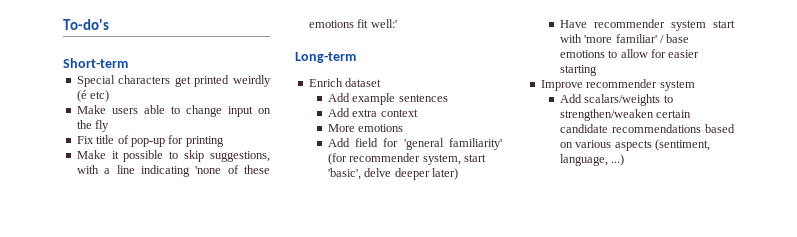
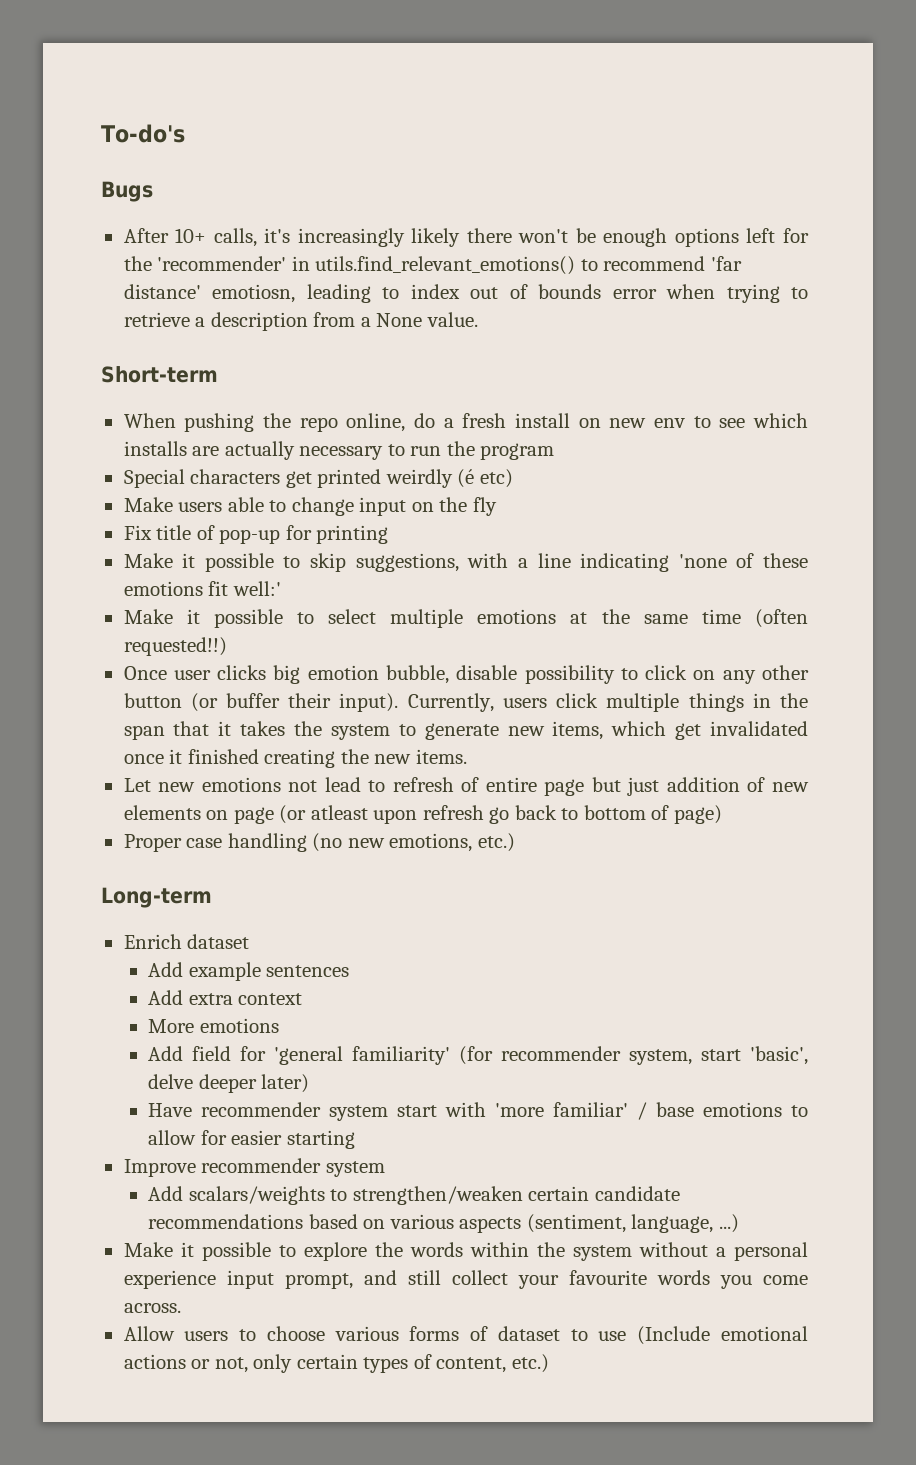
[63,58,128,68] Short-term -> [101,181,153,202] [123,228,810,247] [123,256,742,275] [123,284,808,303] [123,312,478,331] [101,366,218,383] [123,413,808,432] [123,441,555,460] Bugs // After 10+ calls, it's increasingly likely there won't be enough options left for the 'recommender' in utils.find_relevant_emotions() to recommend 'far distance' emotiosn, leading to index out of bounds error when trying to retrieve a description from a None value. // Short-term // When pushing the repo online, do a fresh install on new env to see which installs are actually necessary to run the program
(397, 23) none -> [123,609,808,628] [123,637,227,656] [123,665,810,684] [123,693,809,712] [123,721,809,740] [123,749,467,768] [123,777,809,796] [123,805,722,824] [123,833,515,852] // Make it possible to select multiple emotions at the same time (often requested!!) // Once user clicks big emotion bubble, disable possibility to click on any other button (or buffer their input). Currently, users click multiple things in the span that it takes the system to generate new items, which get invalidated once it finished creating the new items. // Let new emotions not lead to refresh of entire page but just addition of new elements on page (or atleast upon refresh go back to bottom of page) // Proper case handling (no new emotions, etc.)
(625, 160) none -> [123,1242,809,1261] [123,1270,808,1289] [123,1303,181,1313] [123,1326,808,1345] [123,1354,549,1373] // Make it possible to explore the words within the system without a personal experience input prompt, and still collect your favourite words you come across. // Allow users to choose various forms of dataset to use (Include emotional actions or not, only certain types of content, etc.)

